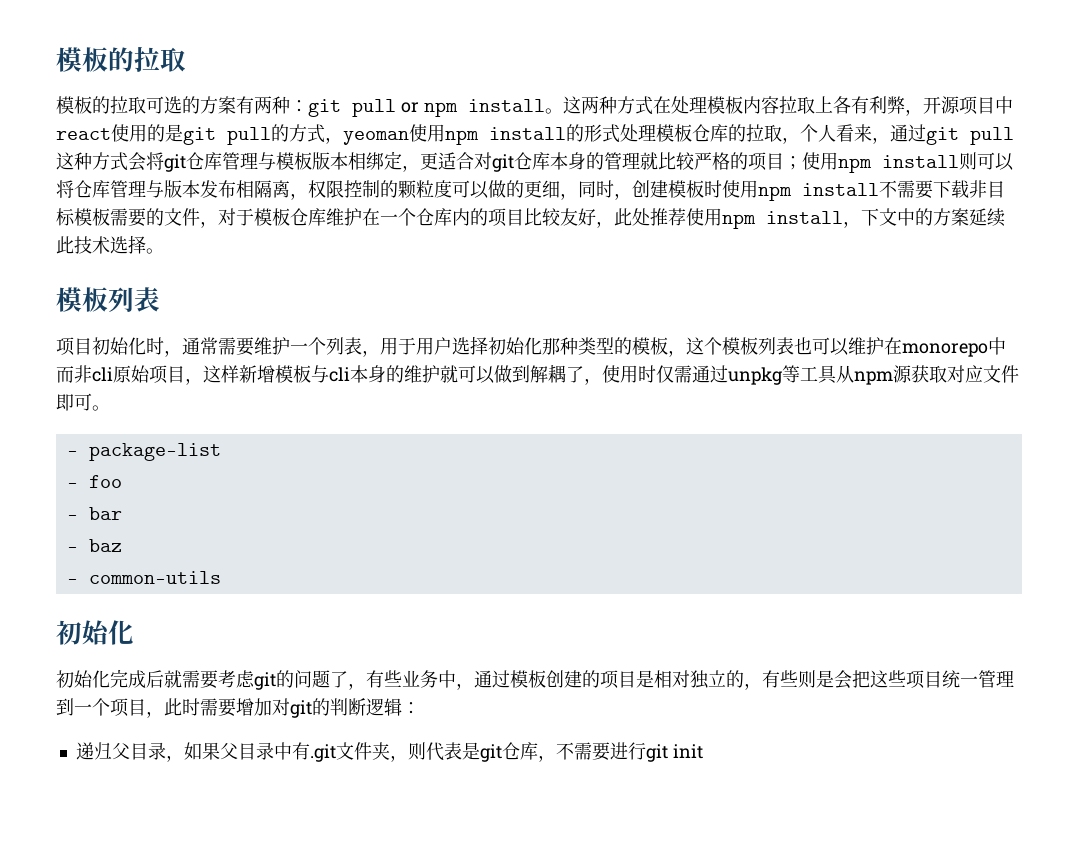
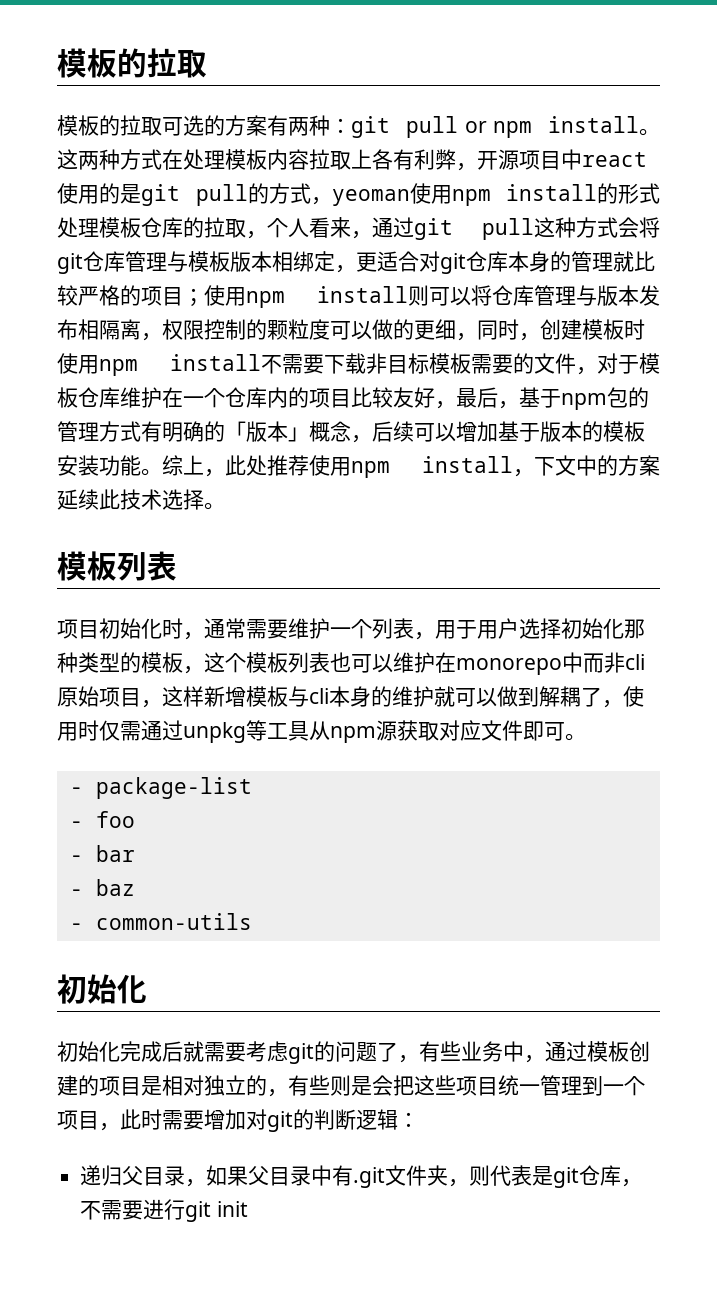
(614, 224) none -> [456,387,649,410] [57,421,645,443] [57,455,225,477] 最后，基于npm包的管理方式有明确的「版本」概念，后续可以增加基于版本的模板安装功能。综上，

